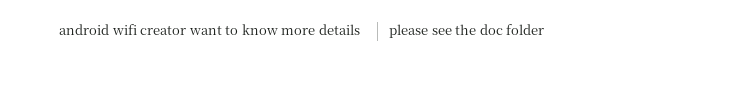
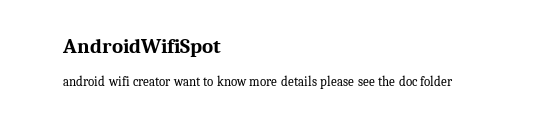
(59, 29) none -> [62,38,221,57] AndroidWifiSpot //

